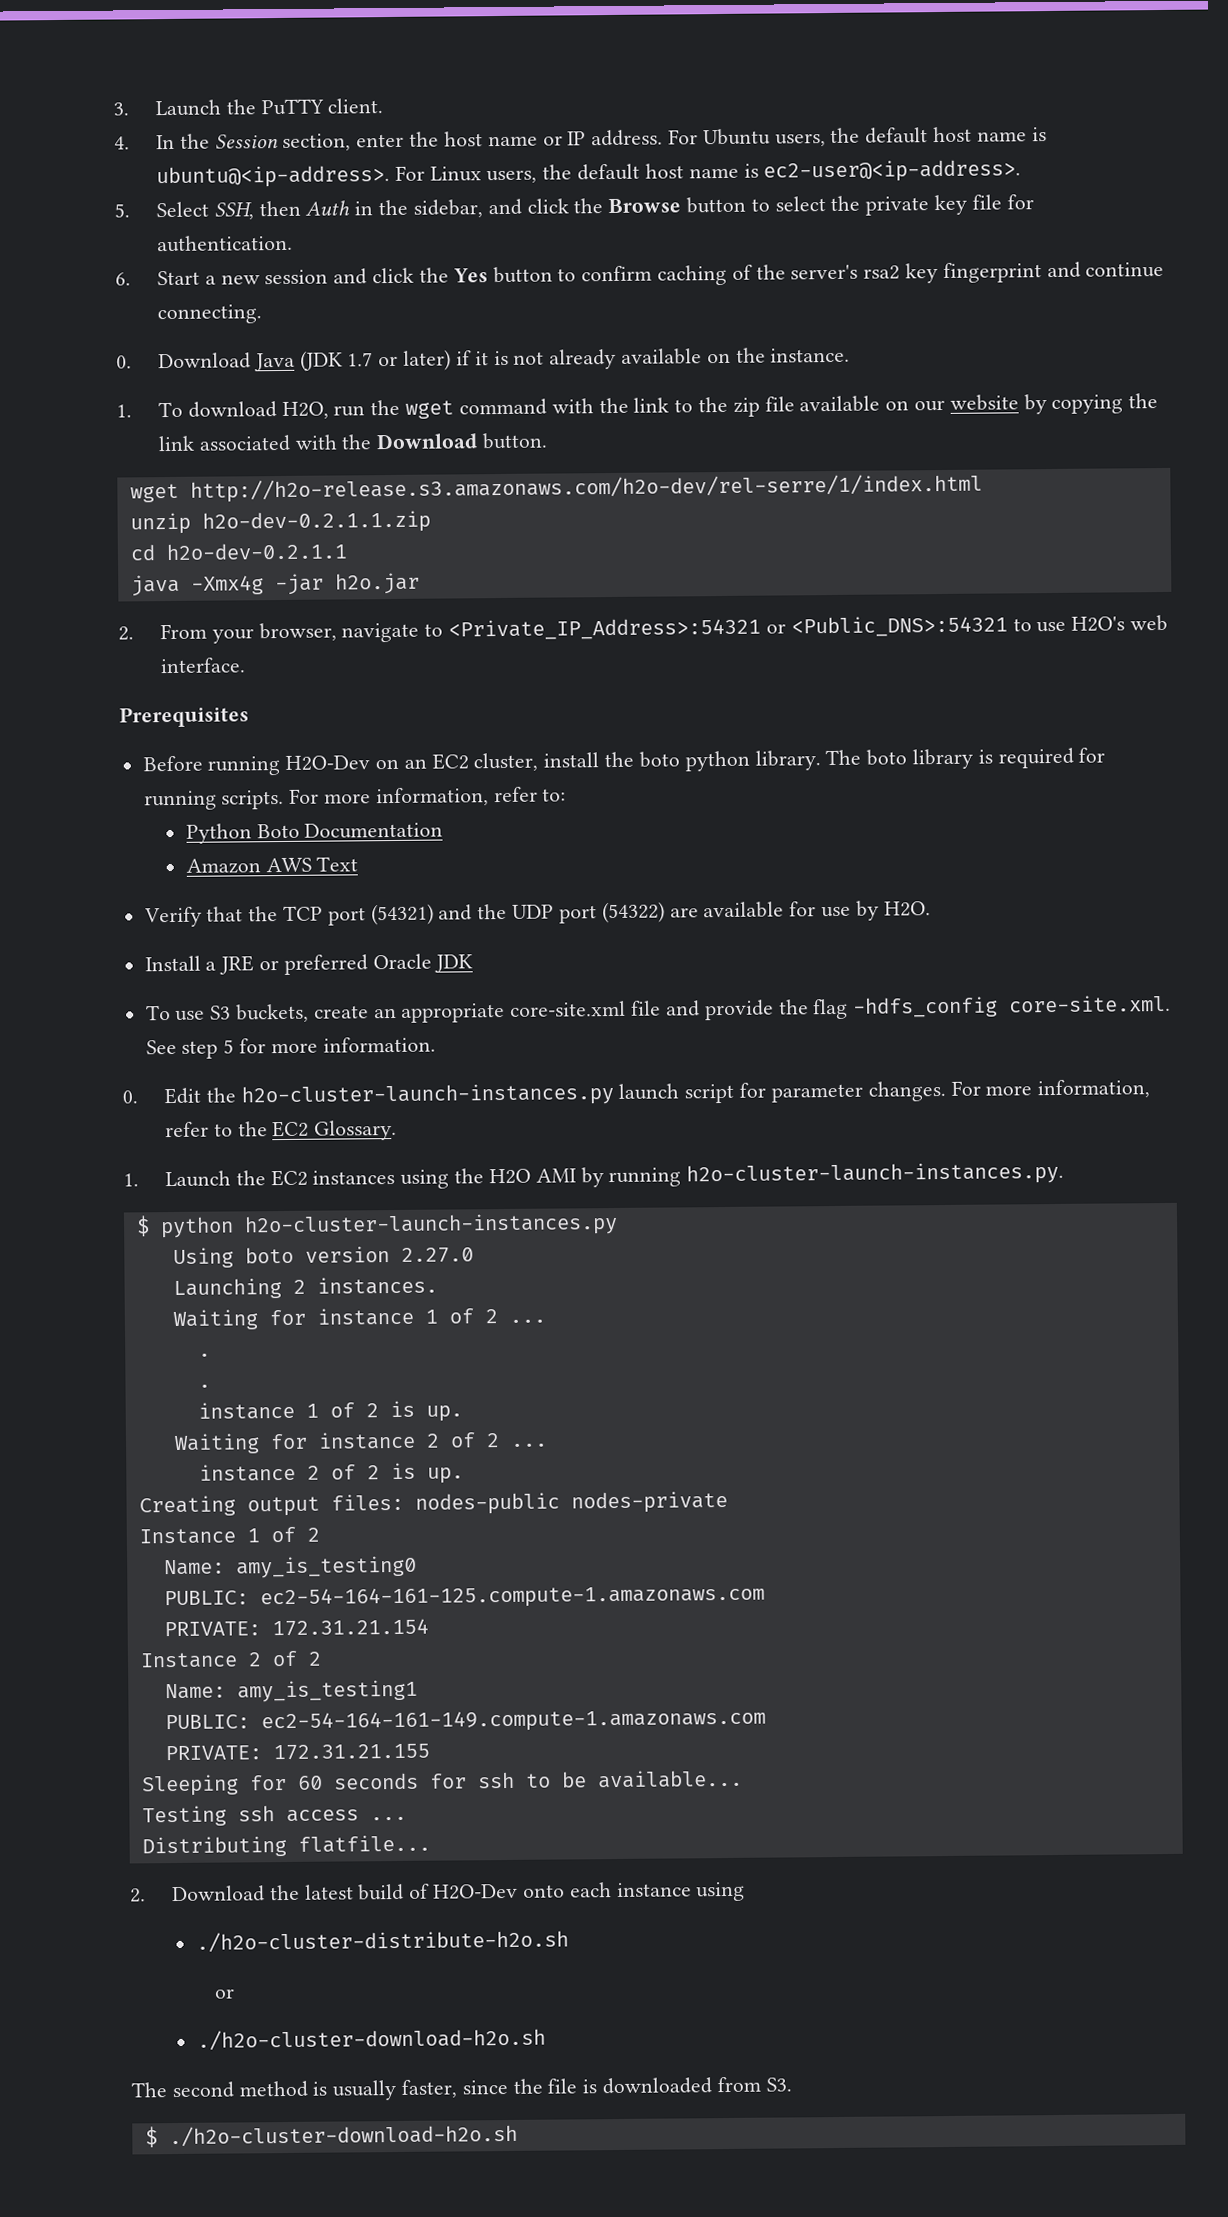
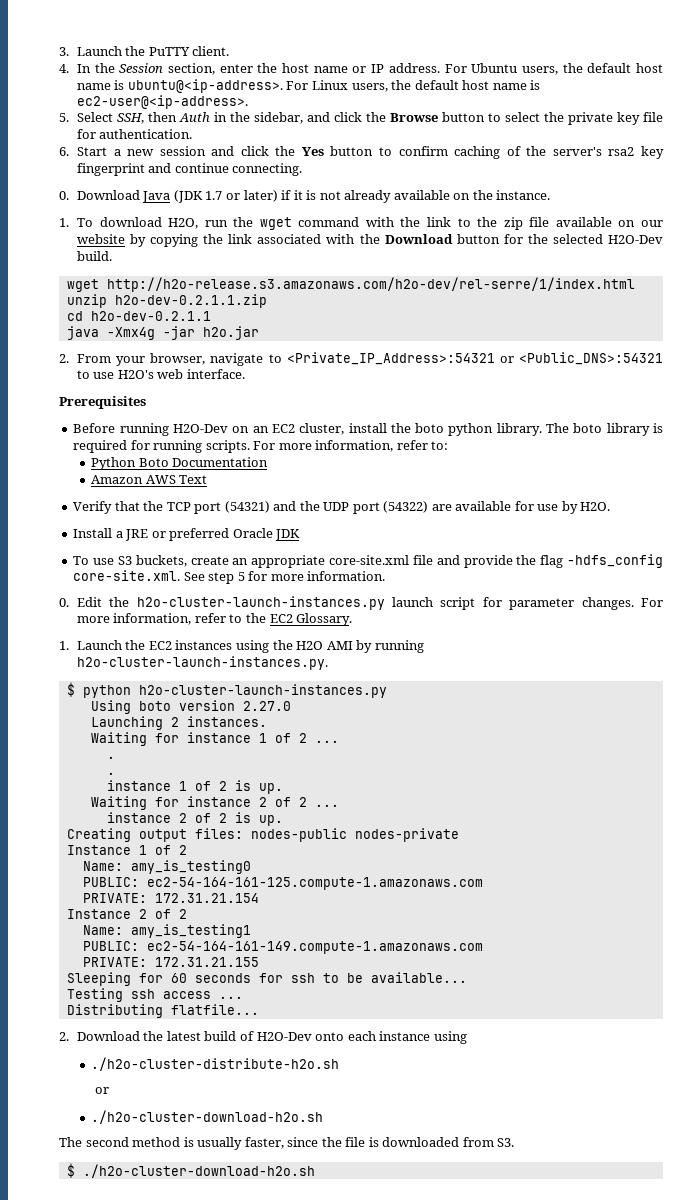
[482,432,549,450] button. -> [456,234,663,244] [76,251,112,261] button for the selected H2O-Dev build.

